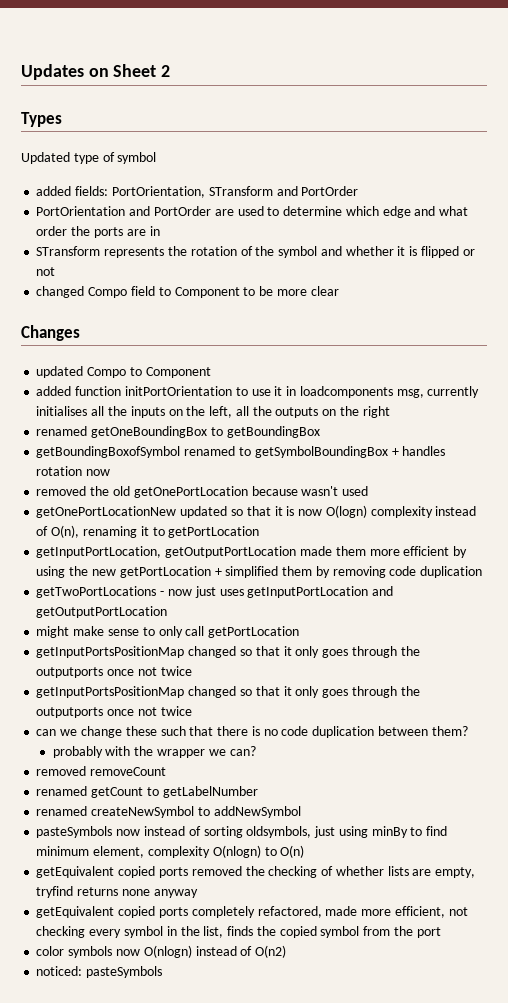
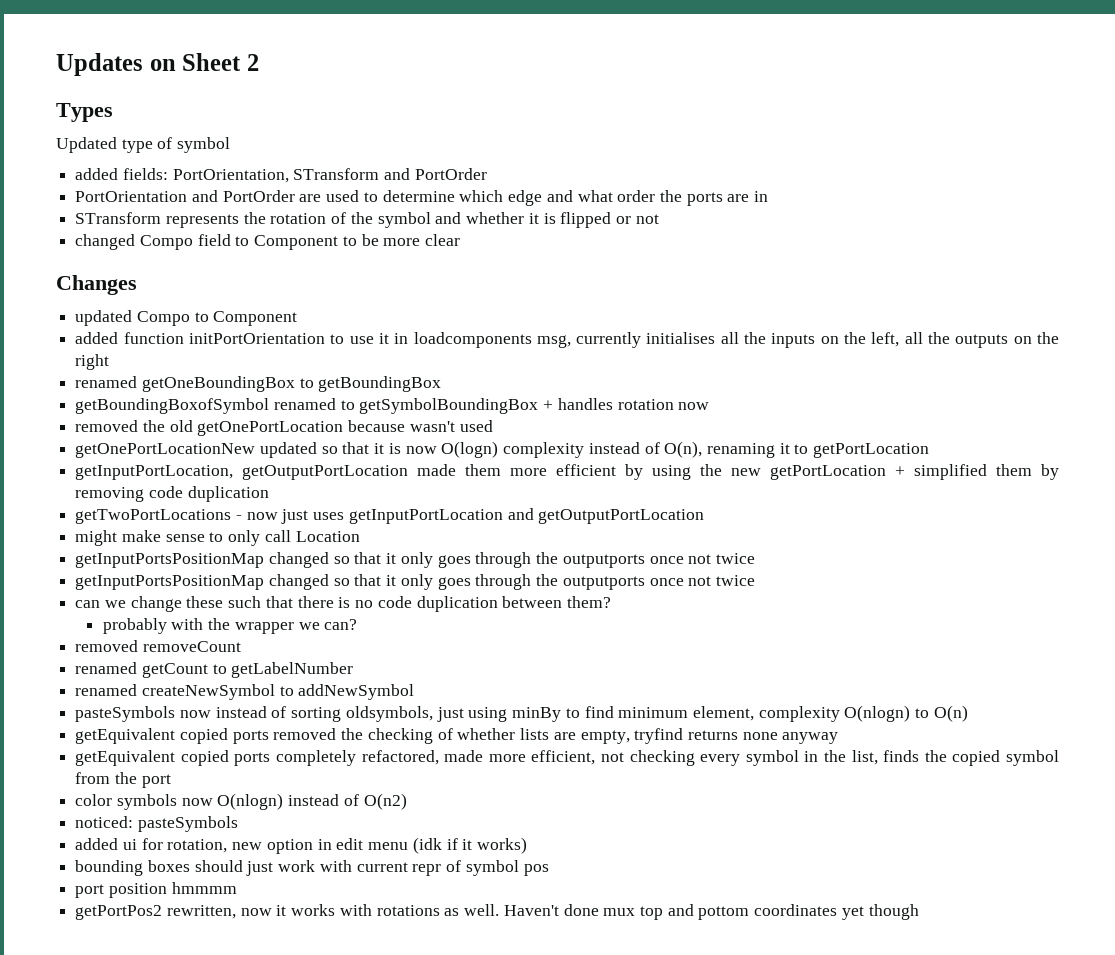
[208,626,300,638] getPortLocation -> [295,531,360,542] Location
(163, 972) none -> [75,837,527,854] [75,860,549,876] [75,882,237,898] [75,904,919,920] // added ui for rotation, new option in edit menu (idk if it works) // bounding boxes should just work with current repr of symbol pos // port position hmmmm // getPortPos2 rewritten, now it works with rotations as well. Haven't done mux top and pottom coordinates yet though

